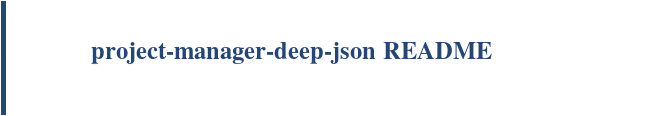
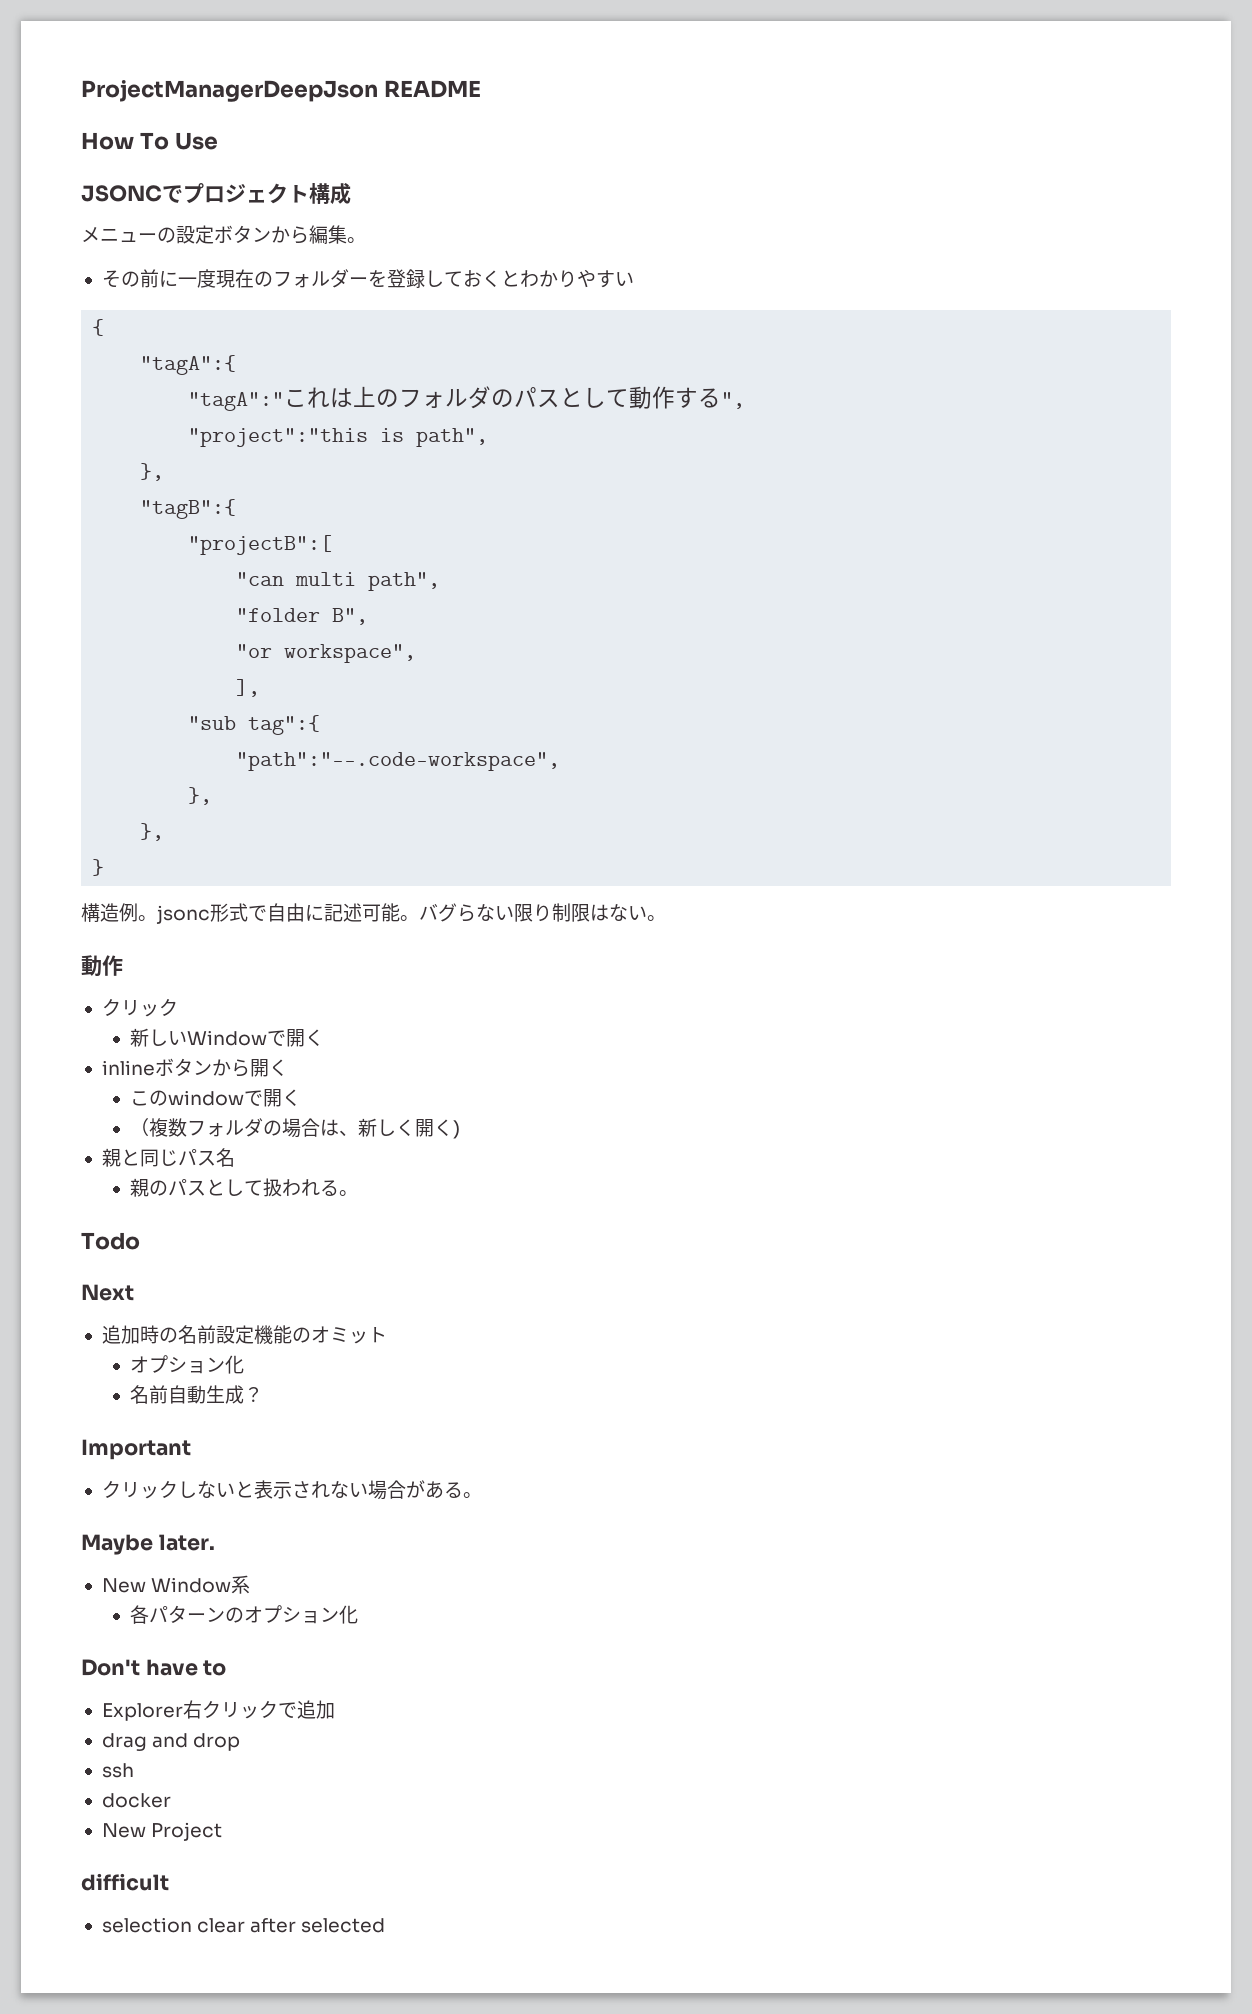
[90,41,377,65] project-manager-deep-json -> [81,80,378,102] ProjectManagerDeepJson
(493, 50) none -> [81,132,218,150] [81,182,351,205] [81,225,366,244] [101,269,634,288] [92,319,105,336] [140,355,237,375] [188,386,746,411] [188,428,489,447] [140,463,165,481] [140,499,237,519] [188,535,333,555] [236,572,441,591] [236,608,369,625] [236,644,417,663] [236,679,261,697] [188,715,321,735] [236,752,561,771] [188,787,213,805] [140,823,165,841] [92,859,105,876] [81,903,666,924] [81,955,123,977] [101,998,178,1017] [130,1028,325,1047] [101,1058,288,1077] [130,1089,302,1107] [130,1118,461,1139] [101,1148,235,1167] [130,1178,359,1197] [81,1232,140,1250] [81,1284,134,1301] [101,1325,387,1344] [130,1355,245,1374] [130,1385,264,1404] [81,1439,191,1460] [101,1480,482,1500] [81,1534,215,1555] [101,1575,251,1594] [130,1605,359,1624] [81,1659,227,1676] [101,1700,335,1721] [101,1733,241,1751] [101,1763,134,1778] [101,1793,171,1808] [101,1822,223,1841] [81,1873,169,1891] [101,1917,386,1933] // How To Use // JSONCでプロジェクト構成 // メニューの設定ボタンから編集。 // その前に一度現在のフォルダーを登録しておくとわかりやすい // { // "tagA":{ // "tagA":"これは上のフォルダのパスとして動作する", // "project":"this is path", // }, // "tagB":{ // "projectB":[ // "can multi path", // "folder B", // "or workspace", // ], // "sub tag":{ // "path":"--.code-workspace", // }, // }, // } // 構造例。jsonc形式で自由に記述可能。バグらない限り制限はない。 // 動作 // クリック // 新しいWindowで開く // inlineボタンから開く // このwindowで開く // （複数フォルダの場合は、新しく開く) // 親と同じパス名 // 親のパスとして扱われる。 // Todo // Next // 追加時の名前設定機能のオミット // オプション化 // 名前自動生成？ // Important // クリックしないと表示されない場合がある。 // Maybe later. // New Window系 // 各パターンのオプション化 // Don't have to // Explorer右クリックで追加 // drag and drop // ssh // docker // New Project // difficult // selection clear after selected

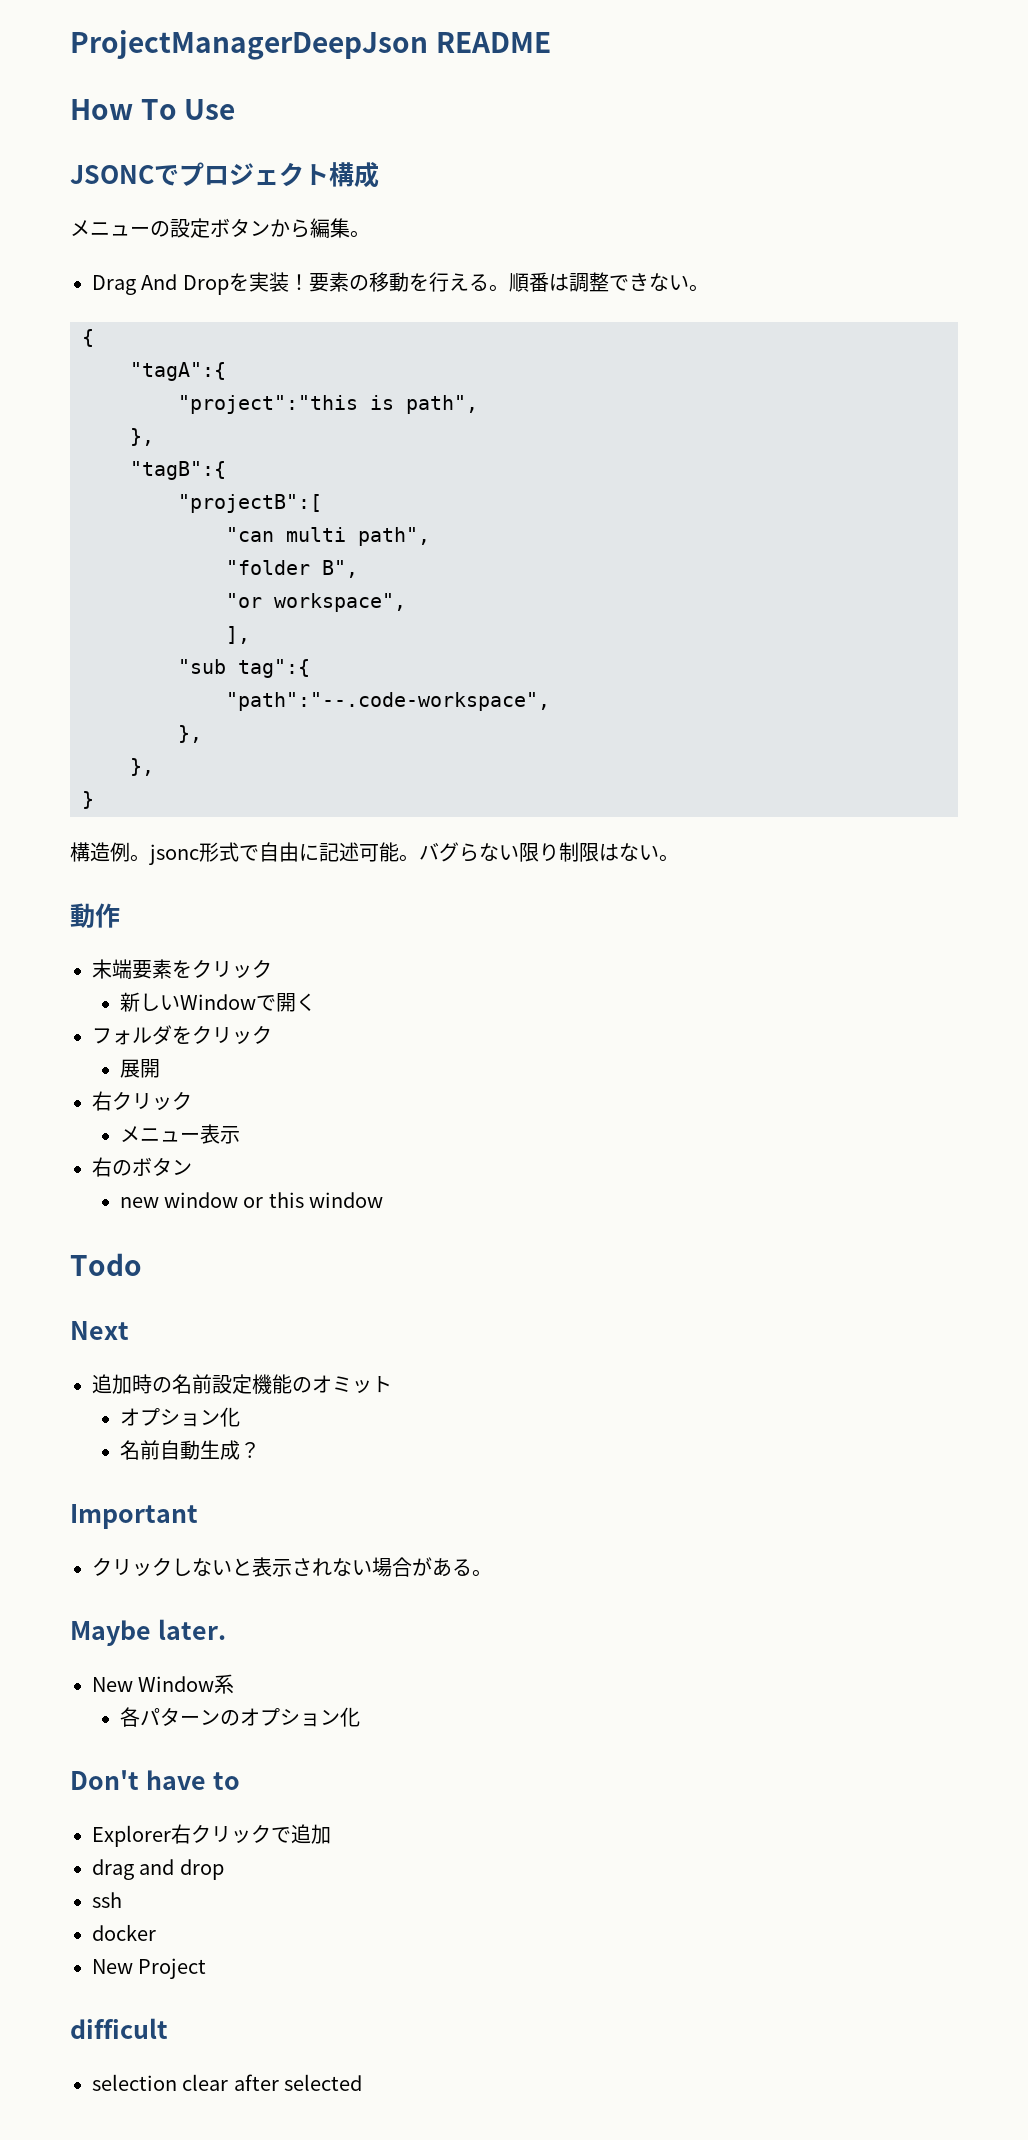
[101,269,634,288] その前に一度現在のフォルダーを登録しておくとわかりやすい -> [92,272,709,295] Drag And Dropを実装！要素の移動を行える。順番は調整できない。
[188,386,746,411] // "tagA":"これは上のフォルダのパスとして動作する", -> (226, 371) none
(123, 965) none -> [92,959,192,979] 末端要素を
[101,1058,288,1077] [130,1089,302,1107] [130,1118,461,1139] [101,1148,235,1167] [130,1178,359,1197] inlineボタンから開く // このwindowで開く // （複数フォルダの場合は、新しく開く) // 親と同じパス名 // 親のパスとして扱われる。 -> [92,1025,272,1045] [119,1059,160,1078] [92,1091,192,1111] [119,1124,240,1144] [92,1157,192,1177] [119,1192,384,1208] フォルダをクリック // 展開 // 右クリック // メニュー表示 // 右のボタン // new window or this window

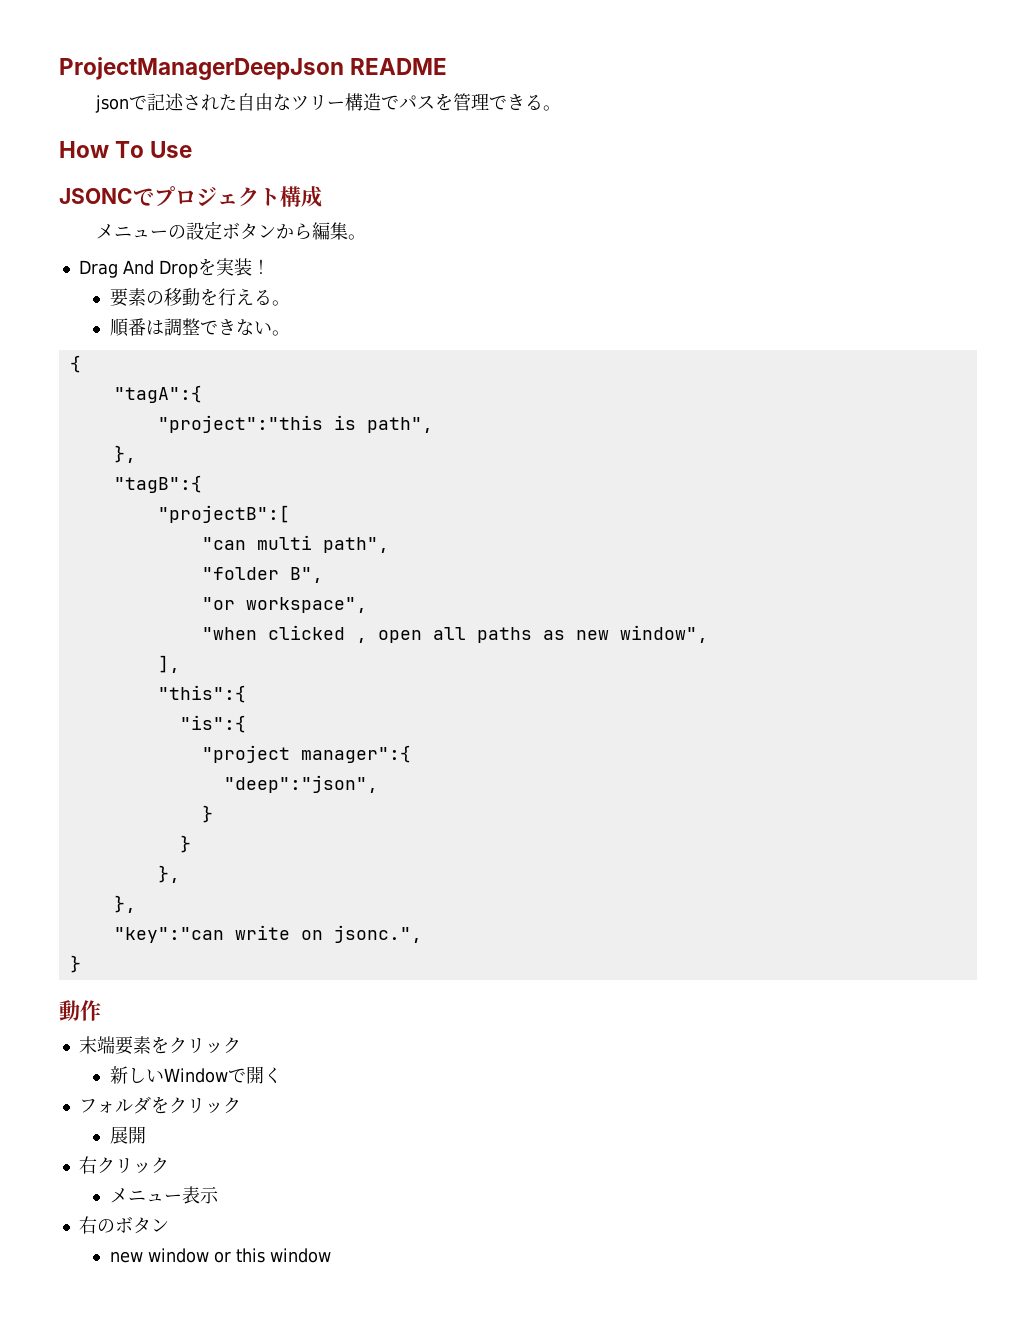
(551, 42) none -> [95,93,562,113] // jsonで記述された自由なツリー構造でパスを管理できる。
(309, 282) none -> (270, 266) //
(509, 288) none -> (290, 303) //
[226,626,250,644] [178,659,310,678] [226,692,550,711] [178,725,202,743] [130,758,154,776] [82,791,94,809] [70,842,679,865] ], // "sub tag":{ // "path":"--.code-workspace", // }, // }, // } // 構造例。jsonc形式で自由に記述可能。バグらない限り制限はない。 -> [201,625,708,643] [157,655,180,673] [157,685,246,703] [179,715,246,733] [201,745,411,763] [223,775,378,793] [201,805,213,823] [179,835,191,853] [157,865,180,883] [113,895,136,913] [113,925,422,943] [69,955,81,973] "when clicked , open all paths as new window", // ], // "this":{ // "is":{ // "project manager":{ // "deep":"json", // } // } // }, // }, // "key":"can write on jsonc.", // }
[70,1253,142,1276] [70,1321,129,1340] [92,1374,392,1394] [119,1407,240,1427] [119,1440,260,1460] [70,1504,198,1529] [92,1557,492,1577] [70,1619,226,1646] [92,1674,235,1694] [119,1707,360,1727] [70,1770,240,1790] [92,1824,331,1847] [92,1859,224,1880] [92,1892,122,1908] [92,1924,156,1941] [92,1958,207,1979] [70,2018,168,2039] [92,2074,363,2091] // Todo // Next // 追加時の名前設定機能のオミット // オプション化 // 名前自動生成？ // Important // クリックしないと表示されない場合がある。 // Maybe later. // New Window系 // 各パターンのオプション化 // Don't have to // Explorer右クリックで追加 // drag and drop // ssh // docker // New Project // difficult // selection clear after selected -> (331, 1255) none

